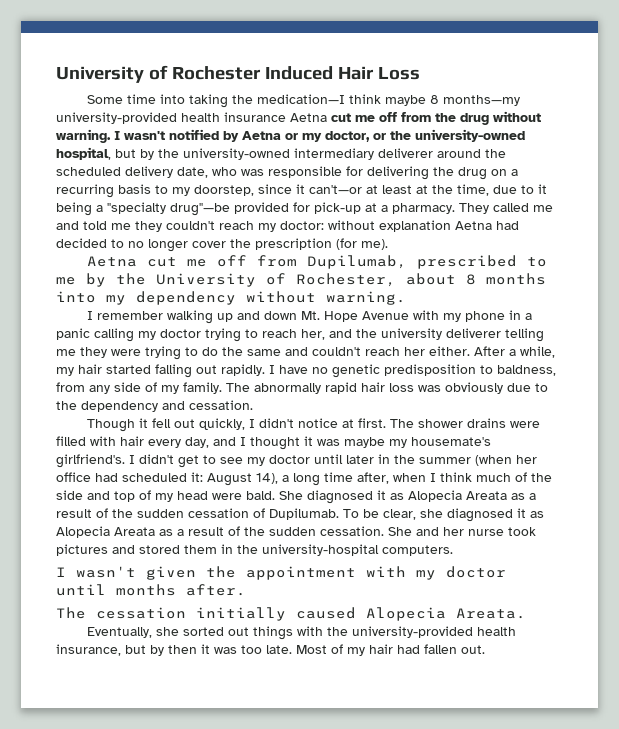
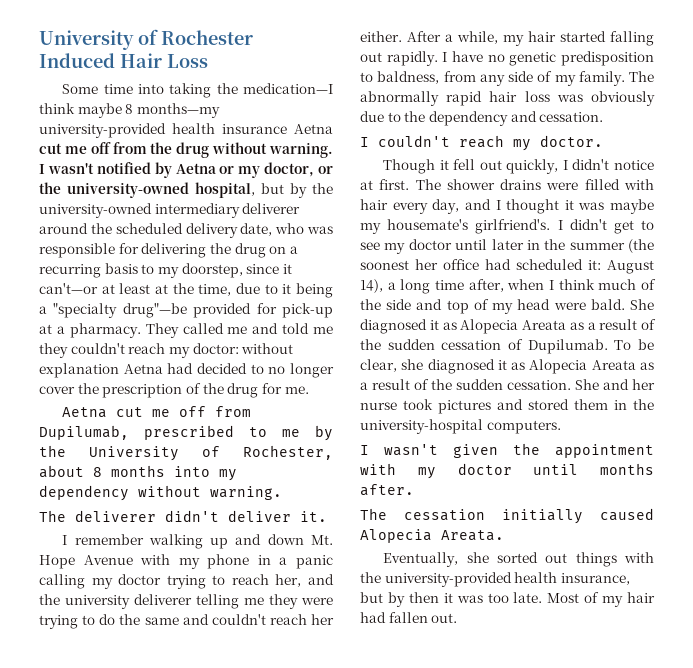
[336,238,388,250] (for me). -> [185,383,309,398] of the drug for me.
(406, 298) none -> [39,510,327,522] // The deliverer didn't deliver it.
(253, 405) none -> [360,135,603,151] // I couldn't reach my doctor.
[475,455,512,466] (when -> [628,239,654,253] [360,260,409,270] (the soonest

